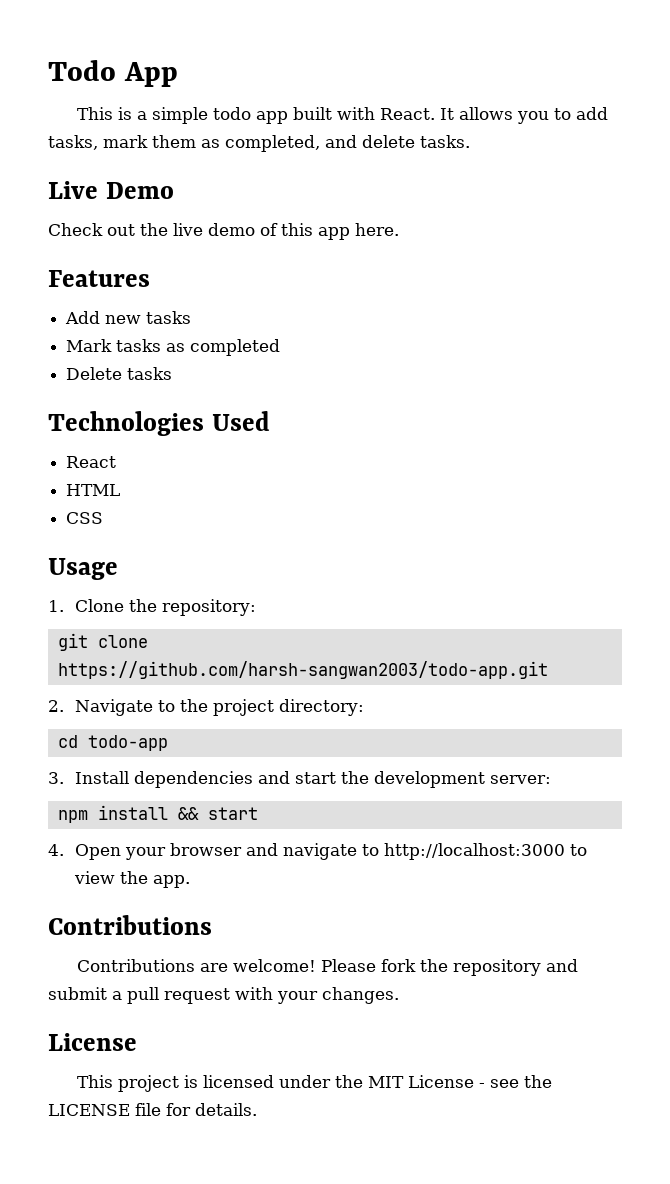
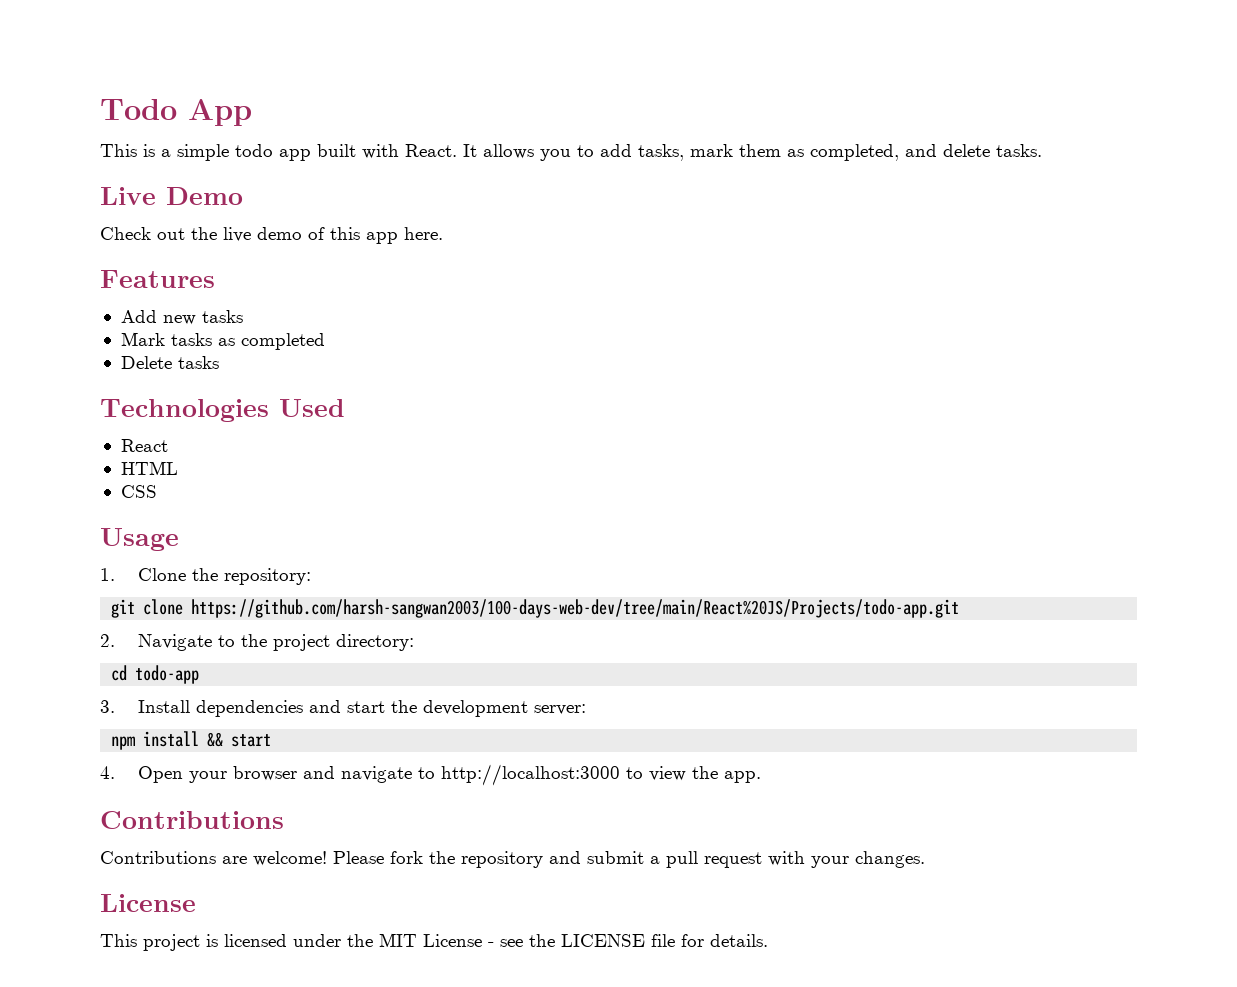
[57,661,548,679] https://github.com/harsh-sangwan2003/todo-app.git -> [191,599,960,618] https://github.com/harsh-sangwan2003/100-days-web-dev/tree/main/React%20JS/Projects/todo-app.git

